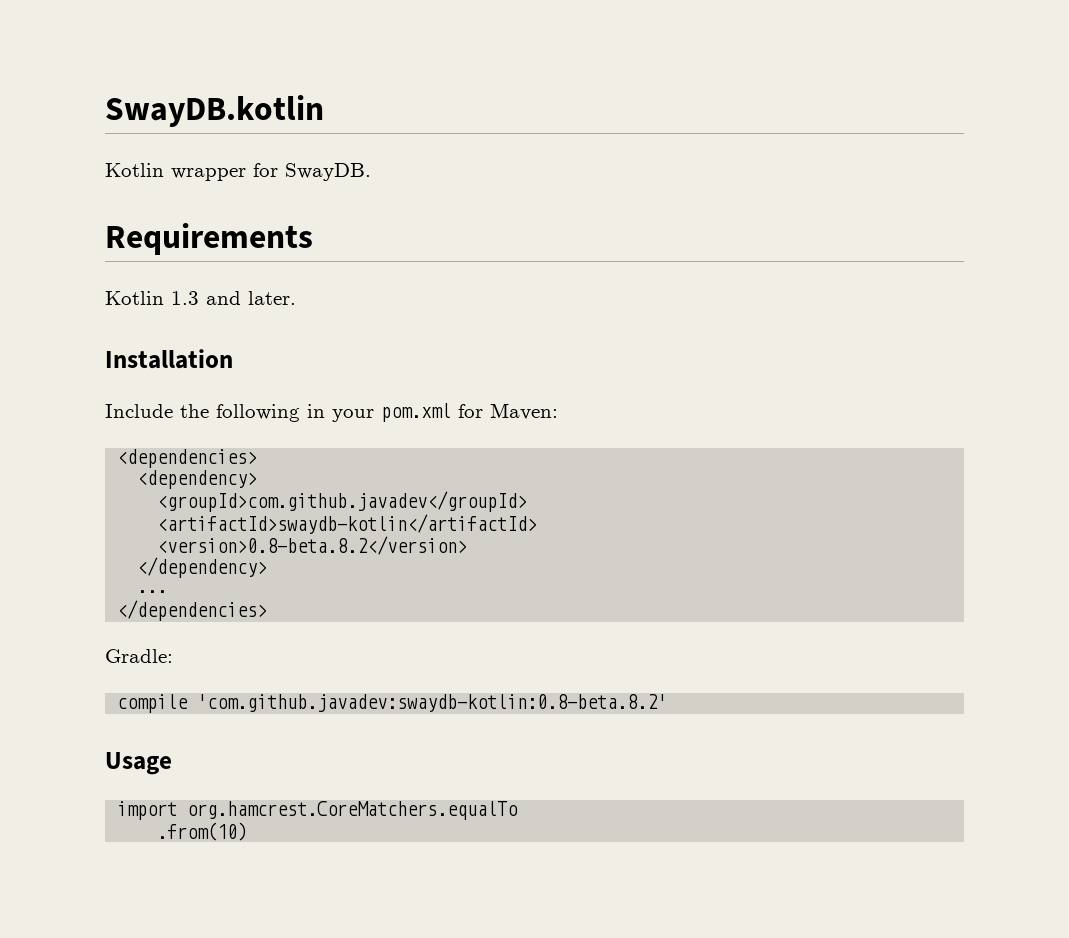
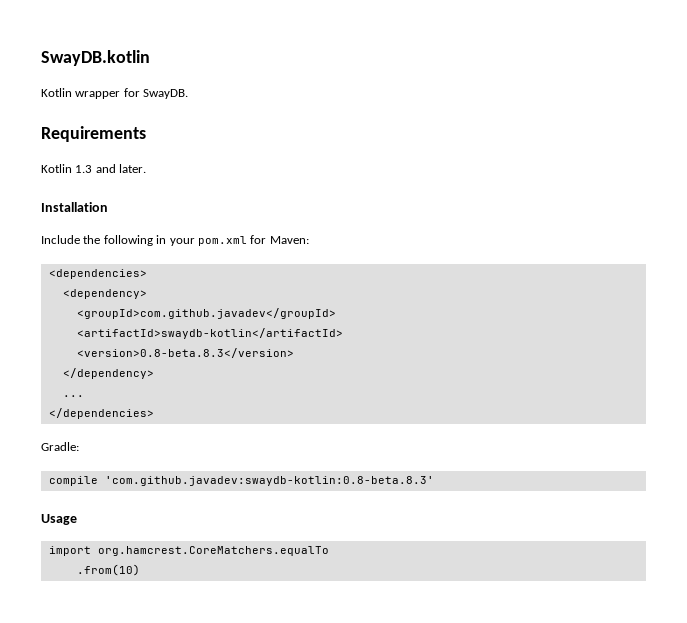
[157,536,468,555] <version>0.8-beta.8.2</version> -> [76,348,294,358] <version>0.8-beta.8.3</version>
[197,694,668,712] 'com.github.javadev:swaydb-kotlin:0.8-beta.8.2' -> [104,476,434,486] 'com.github.javadev:swaydb-kotlin:0.8-beta.8.3'

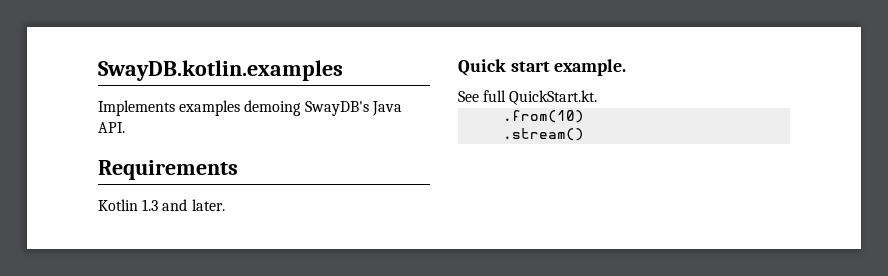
[41,50,150,66] [41,88,189,99] SwayDB.kotlin // Kotlin wrapper for SwayDB. -> [98,60,343,81] [98,100,402,116] [98,122,125,133] SwayDB.kotlin.examples // Implements examples demoing SwayDB's Java API.
[41,202,108,212] [41,235,309,246] [48,269,147,279] [62,289,147,299] [76,308,336,319] [76,328,343,339] [76,348,294,358] [62,368,154,379] [62,395,84,397] [48,408,154,419] [41,442,79,451] [48,476,434,486] [41,514,77,525] [48,546,329,556] Installation // Include the following in your pom.xml for Maven: // <dependencies> // <dependency> // <groupId>com.github.javadev</groupId> // <artifactId>swaydb-kotlin</artifactId> // <version>0.8-beta.8.3</version> // </dependency> // ... // </dependencies> // Gradle: // compile 'com.github.javadev:swaydb-kotlin:0.8-beta.8.3' // Usage // import org.hamcrest.CoreMatchers.equalTo -> [458,59,627,76] [458,90,598,105] Quick start example. // See full QuickStart.kt.
(140, 570) none -> [503,128,585,141] // .stream()

